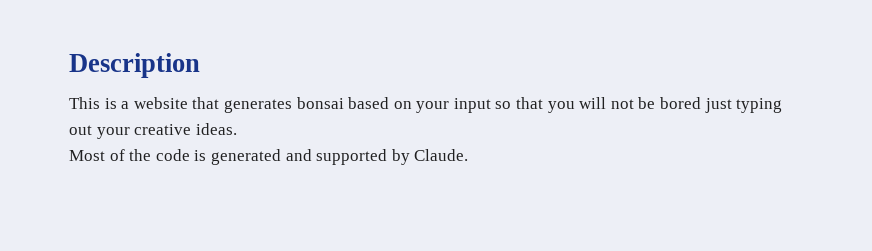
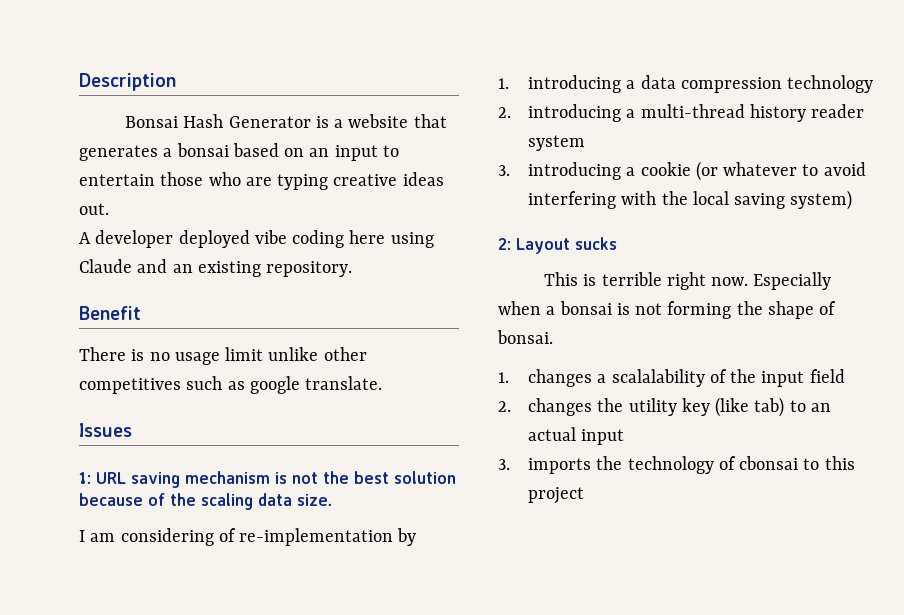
[69,97,100,109] This -> [124,114,311,128] Bonsai Hash Generator
(292, 106) none -> [163,148,173,157] a
[416,97,783,113] [69,123,237,139] [69,149,469,165] your input so that you will not be bored just typing out your creative ideas. // Most of the code is generated and supported by Claude. -> [309,145,399,161] [79,172,444,190] [79,203,109,215] [79,230,434,248] [79,259,353,277] [79,306,141,320] [79,347,367,365] [79,376,383,394] [79,423,132,437] [79,471,456,488] [79,493,333,510] [79,528,417,546] [498,75,874,93] [498,104,865,122] [528,135,586,151] [498,161,866,181] [528,190,853,210] [498,237,617,254] [543,272,832,290] [498,301,837,319] [497,330,553,344] [498,369,845,387] [498,397,831,417] [528,427,625,445] [498,456,855,474] [528,487,585,504] an input to entertain those who are typing creative ideas out. // A developer deployed vibe coding here using Claude and an existing repository. // Benefit // There is no usage limit unlike other competitives such as google translate. // Issues // 1: URL saving mechanism is not the best solution because of the scaling data size. // I am considering of re-implementation by // 1. introducing a data compression technology // 2. introducing a multi-thread history reader system // 3. introducing a cookie (or whatever to avoid interfering with the local saving system) // 2: Layout sucks // This is terrible right now. Especially when a bonsai is not forming the shape of bonsai. // 1. changes a scalalability of the input field // 2. changes the utility key (like tab) to an actual input // 3. imports the technology of cbonsai to this project

